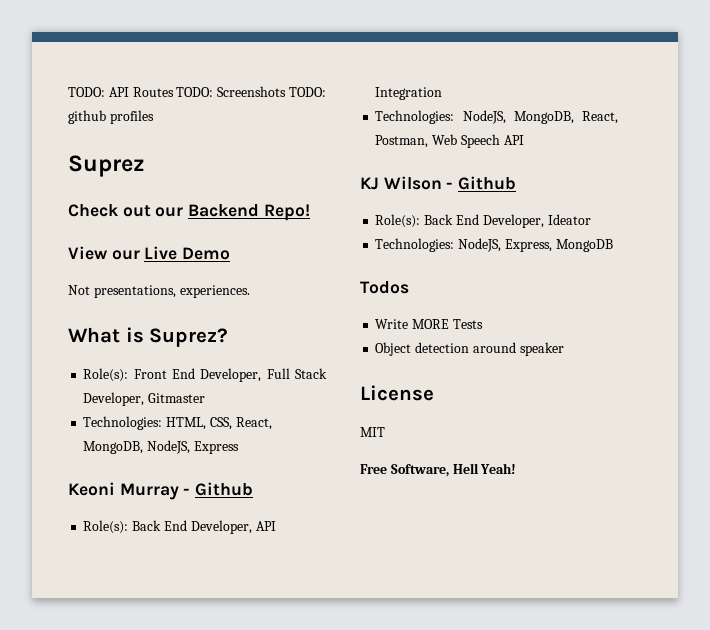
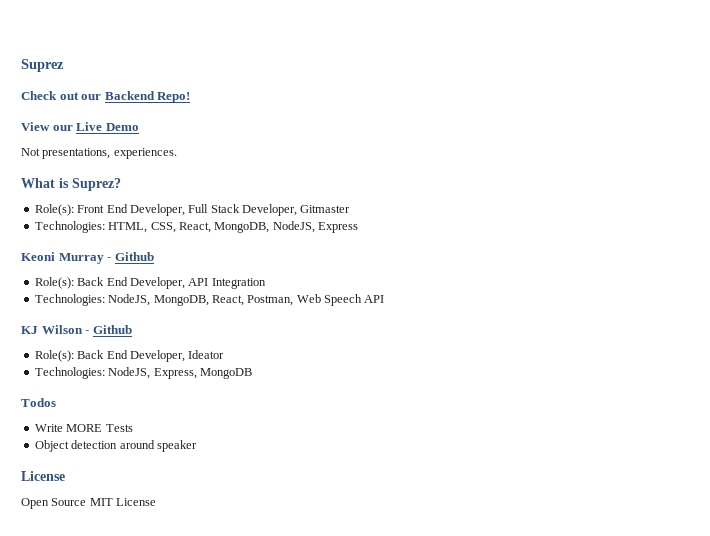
[68,86,327,97] [68,110,154,124] TODO: API Routes TODO: Screenshots TODO: github profiles // -> (21, 65) none
(434, 393) none -> [21,498,87,509] Open Source
[360,463,517,477] // Free Software, Hell Yeah! -> [116,498,157,506] License

